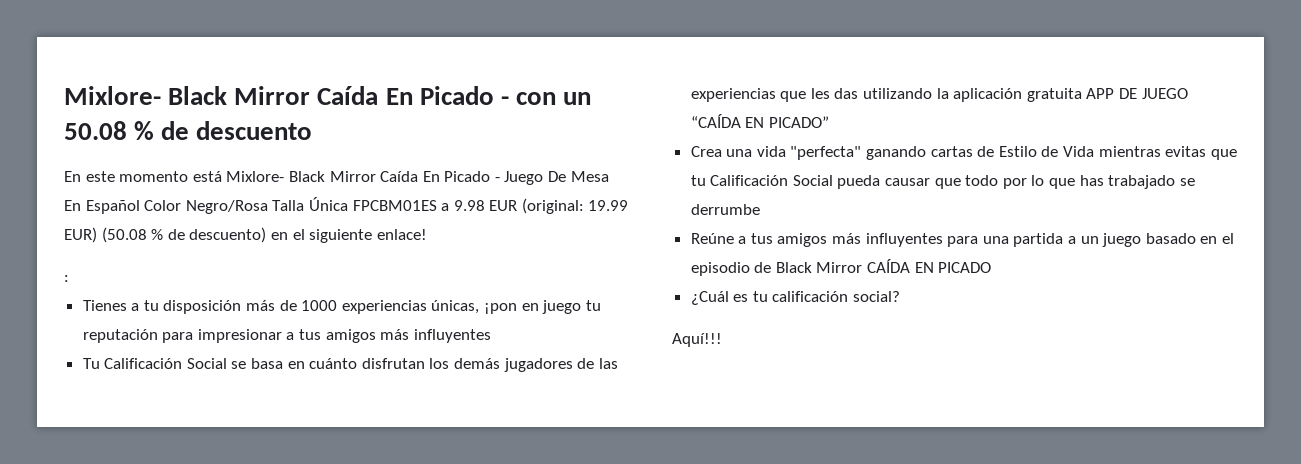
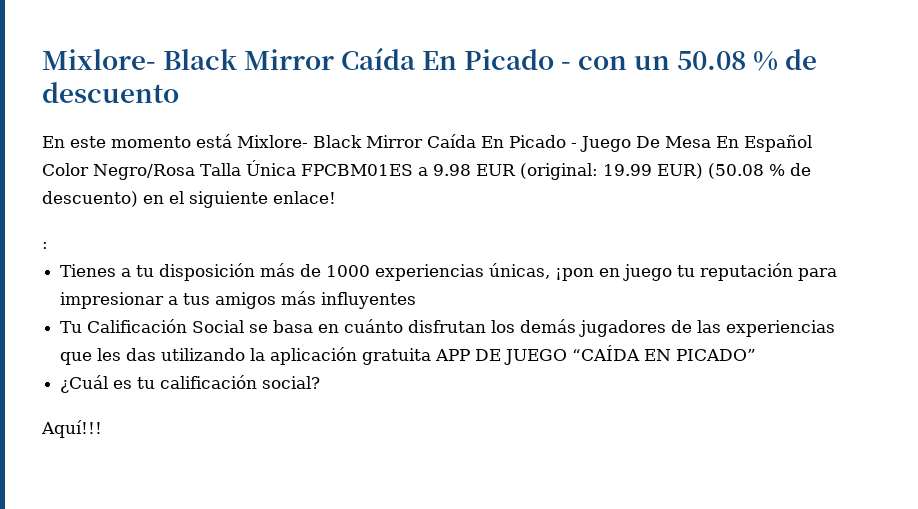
[690,146,1237,160] [690,175,1195,189] [690,204,760,215] [690,233,1234,247] [690,259,992,276] // Crea una vida "perfecta" ganando cartas de Estilo de Vida mientras evitas que tu Calificación Social pueda causar que todo por lo que has trabajado se derrumbe // Reúne a tus amigos más influyentes para una partida a un juego basado en el episodio de Black Mirror CAÍDA EN PICADO -> (757, 355) none

